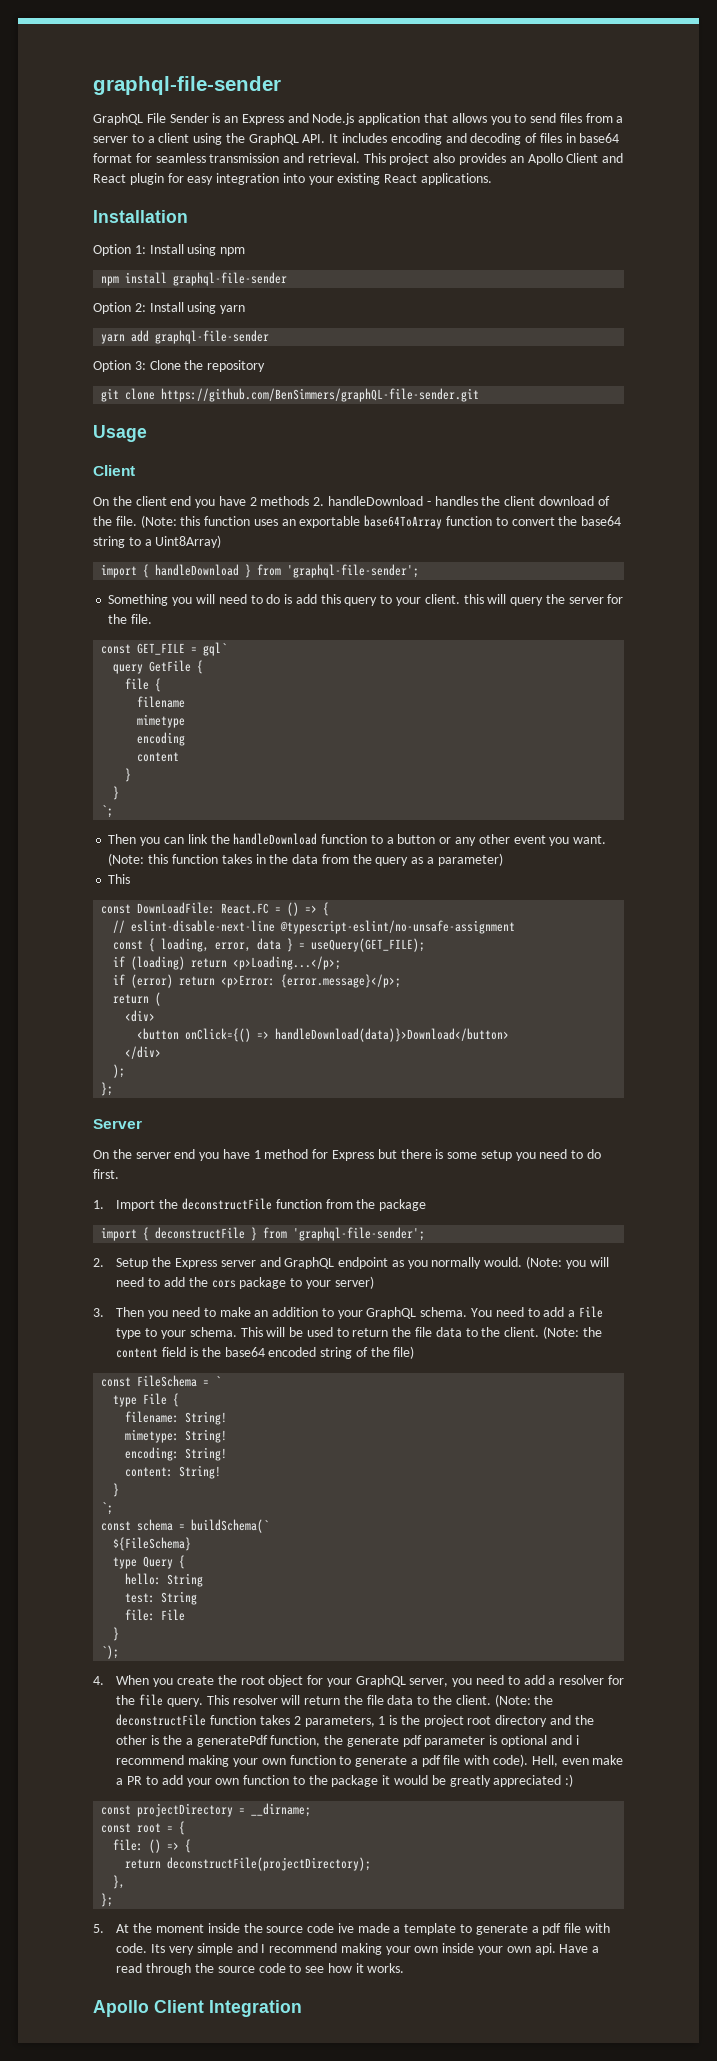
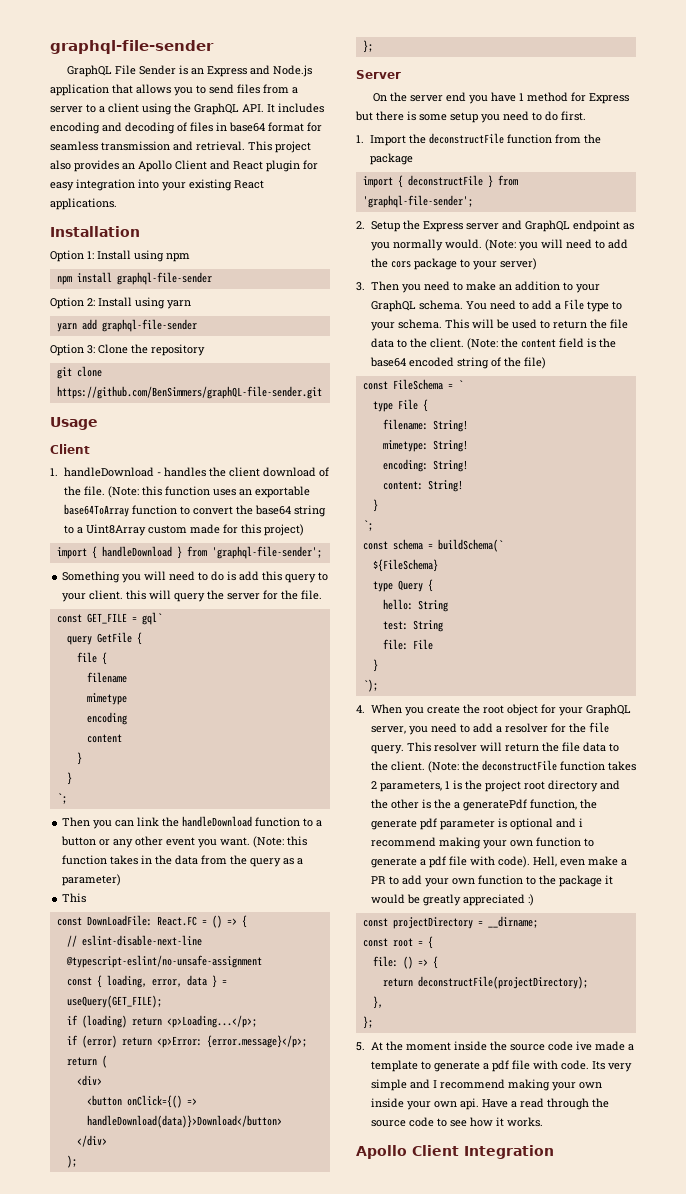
[93,496,325,508] On the client end you have 2 methods 2. -> [50,468,58,476] 1.
[155,535,222,548] Uint8Array) -> [85,524,304,536] Uint8Array custom made for this project)

